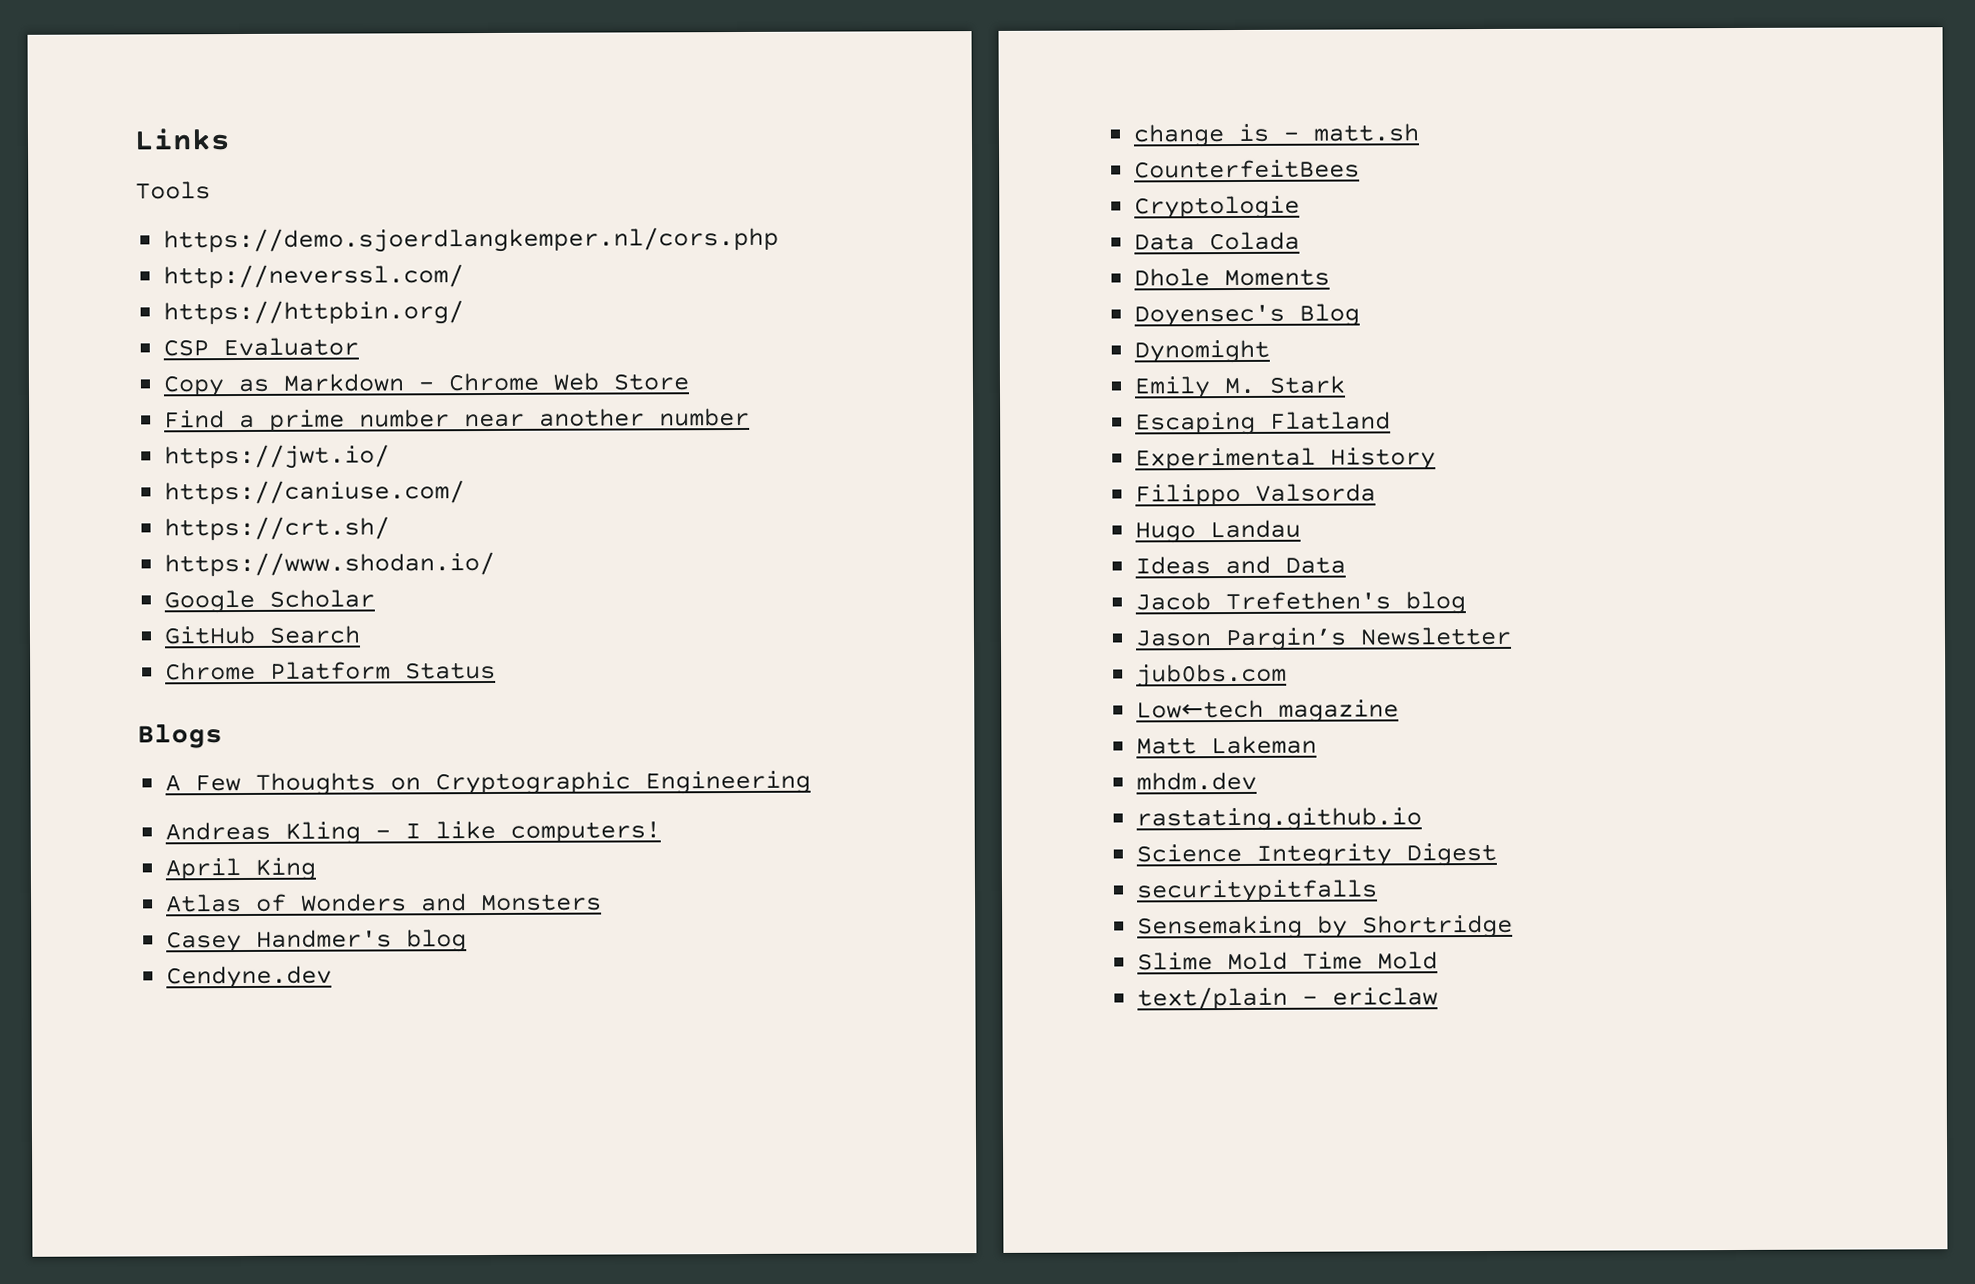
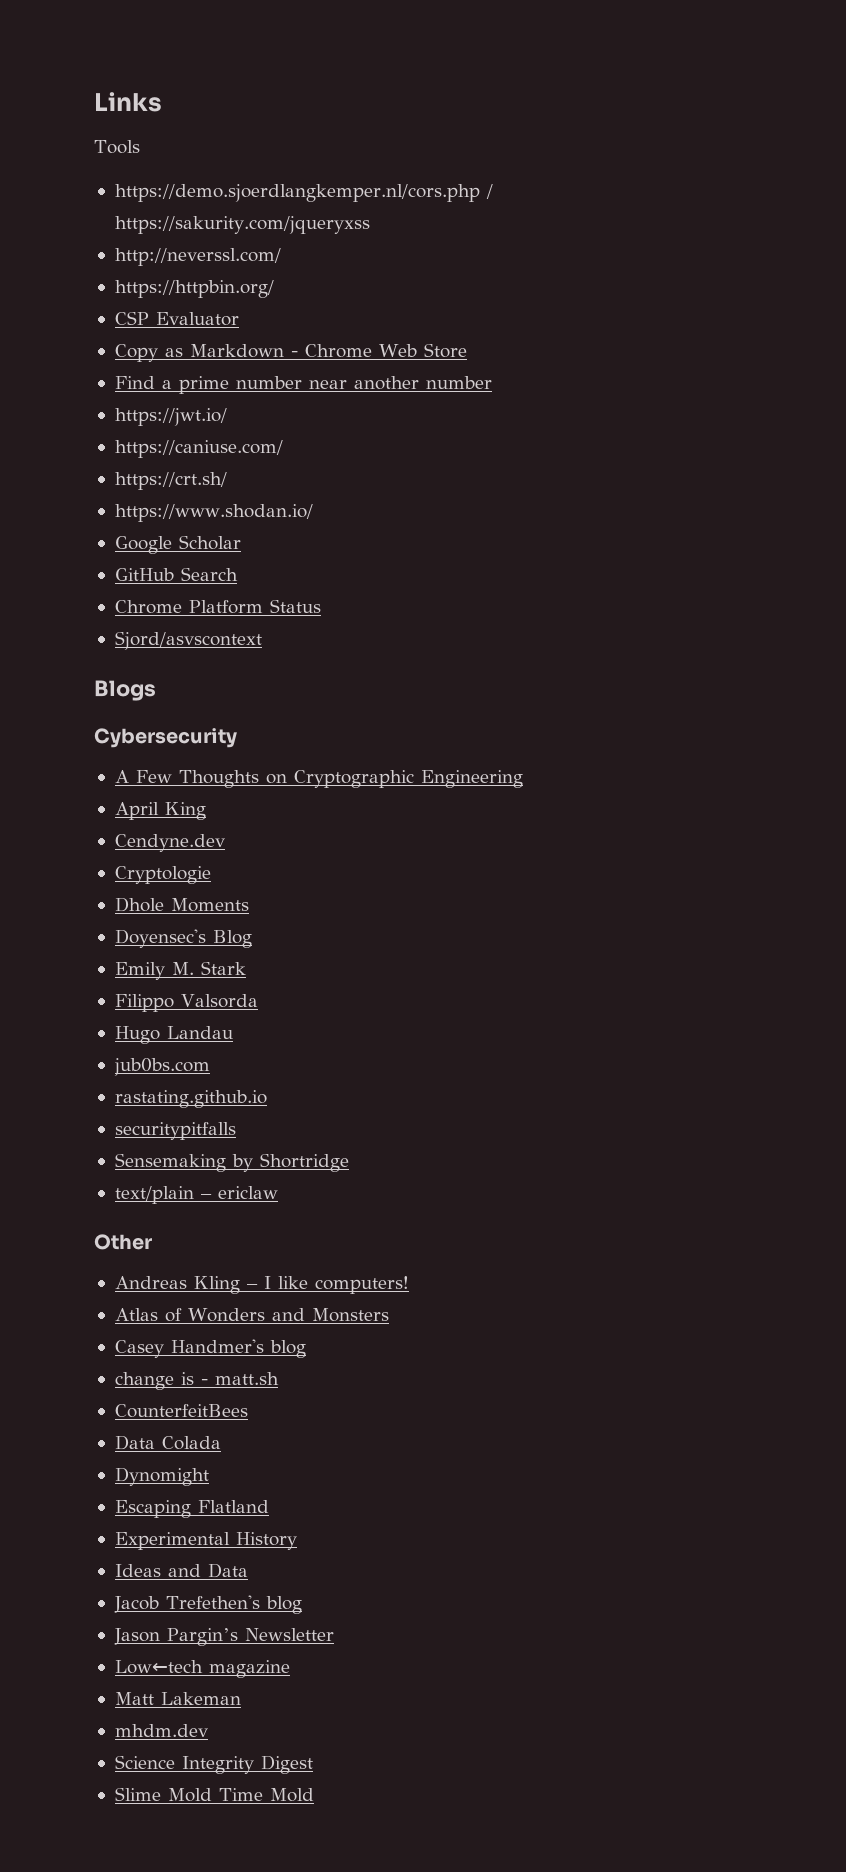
(780, 240) none -> [485,184,493,199] [114,216,370,234] / https://sakurity.com/jqueryxss
(497, 670) none -> [114,631,262,650] // Sjord/asvscontext
(223, 736) none -> [94,728,237,748] // Cybersecurity
(812, 782) none -> [114,802,206,820] [114,834,225,852] [114,866,211,884] [114,897,249,912] [114,929,252,948] [114,961,246,980] [114,994,258,1012] [114,1026,233,1044] [113,1058,210,1076] [114,1090,267,1108] [114,1122,236,1140] [114,1153,349,1172] [114,1186,278,1204] [94,1234,152,1250] // April King // Cendyne.dev // Cryptologie // Dhole Moments // Doyensec's Blog // Emily M. Stark // Filippo Valsorda // Hugo Landau // jub0bs.com // rastating.github.io // securitypitfalls // Sensemaking by Shortridge // text/plain – ericlaw // Other
[165,857,317,881] // April King -> (409, 1285) none
[166,965,333,990] // Cendyne.dev -> (306, 1349) none
[1134,195,1301,220] // Cryptologie -> (248, 1411) none
[1134,268,1331,287] [1134,303,1361,328] [1134,339,1271,364] [1134,375,1347,400] Dhole Moments // Doyensec's Blog // Dynomight // Emily M. Stark -> [114,1467,209,1486] Dynomight
[1135,483,1377,507] [1135,519,1302,544] // Filippo Valsorda // Hugo Landau -> (297, 1541) none
[1136,663,1288,688] // jub0bs.com -> (334, 1634) none
[1136,807,1423,832] // rastating.github.io -> (208, 1730) none
[1136,879,1379,904] [1137,914,1514,940] // securitypitfalls // Sensemaking by Shortridge -> (313, 1764) none
[1137,986,1439,1011] // text/plain – ericlaw -> (314, 1795) none

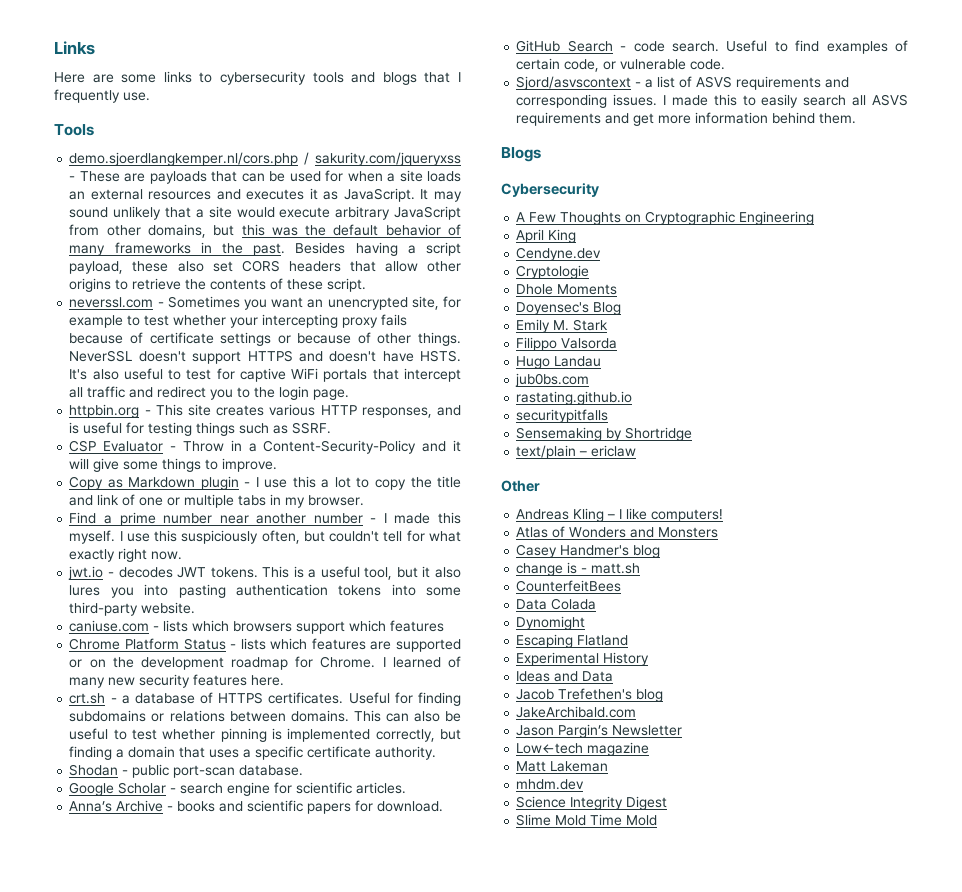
[94,140,140,154] [114,184,493,202] [114,216,370,234] [114,248,281,266] [114,280,274,298] [114,311,239,326] [114,343,467,362] Tools // https://demo.sjoerdlangkemper.nl/cors.php / https://sakurity.com/jqueryxss // http://neverssl.com/ // https://httpbin.org/ // CSP Evaluator // Copy as Markdown - Chrome Web Store -> [54,71,462,85] [54,89,150,103] [54,124,94,136] [69,152,461,166] [69,170,462,184] [69,188,463,202] [69,206,461,220] [69,224,461,238] [69,242,461,256] [69,260,461,274] [69,278,367,292] [69,296,461,310] [69,314,408,328] [69,332,461,346] [69,350,461,364] [69,368,461,382] [69,386,350,400] [69,404,461,418] [69,422,332,436] [69,440,461,454] [69,458,278,472] [69,476,461,490] [69,494,365,508] Here are some links to cybersecurity tools and blogs that I frequently use. // Tools // demo.sjoerdlangkemper.nl/cors.php / sakurity.com/jqueryxss - These are payloads that can be used for when a site loads an external resources and executes it as JavaScript. It may sound unlikely that a site would execute arbitrary JavaScript from other domains, but this was the default behavior of many frameworks in the past. Besides having a script payload, these also set CORS headers that allow other origins to retrieve the contents of these script. // neverssl.com - Sometimes you want an unencrypted site, for example to test whether your intercepting proxy fails because of certificate settings or because of other things. NeverSSL doesn't support HTTPS and doesn't have HSTS. It's also useful to test for captive WiFi portals that intercept all traffic and redirect you to the login page. // httpbin.org - This site creates various HTTP responses, and is useful for testing things such as SSRF. // CSP Evaluator - Throw in a Content-Security-Policy and it will give some things to improve. // Copy as Markdown plugin - I use this a lot to copy the title and link of one or multiple tabs in my browser.
[114,408,227,426] [114,440,283,458] [114,472,227,490] [114,504,313,522] [114,535,241,554] [114,567,238,581] [114,599,321,614] [114,631,262,650] // https://jwt.io/ // https://caniuse.com/ // https://crt.sh/ // https://www.shodan.io/ // Google Scholar // GitHub Search // Chrome Platform Status // Sjord/asvscontext -> [370,512,461,524] [69,530,461,544] [69,548,183,562] [68,566,462,580] [69,584,461,598] [69,602,196,616] [69,620,445,634] [69,638,461,652] [69,656,462,670] [69,674,285,688] [69,692,462,706] [69,710,461,722] [69,728,461,742] [69,746,437,760] [69,764,304,778] [69,782,407,796] [69,800,444,814] [516,40,908,54] [516,58,726,72] [516,76,850,90] [516,94,908,108] [516,112,857,126] - I made this myself. I use this suspiciously often, but couldn't tell for what exactly right now. // jwt.io - decodes JWT tokens. This is a useful tool, but it also lures you into pasting authentication tokens into some third-party website. // caniuse.com - lists which browsers support which features // Chrome Platform Status - lists which features are supported or on the development roadmap for Chrome. I learned of many new security features here. // crt.sh - a database of HTTPS certificates. Useful for finding subdomains or relations between domains. This can also be useful to test whether pinning is implemented correctly, but finding a domain that uses a specific certificate authority. // Shodan - public port-scan database. // Google Scholar - search engine for scientific articles. // Anna’s Archive - books and scientific papers for download. // GitHub Search - code search. Useful to find examples of certain code, or vulnerable code. // Sjord/asvscontext - a list of ASVS requirements and corresponding issues. I made this to easily search all ASVS requirements and get more information behind them.
(302, 1605) none -> [516,706,637,718] // JakeArchibald.com

